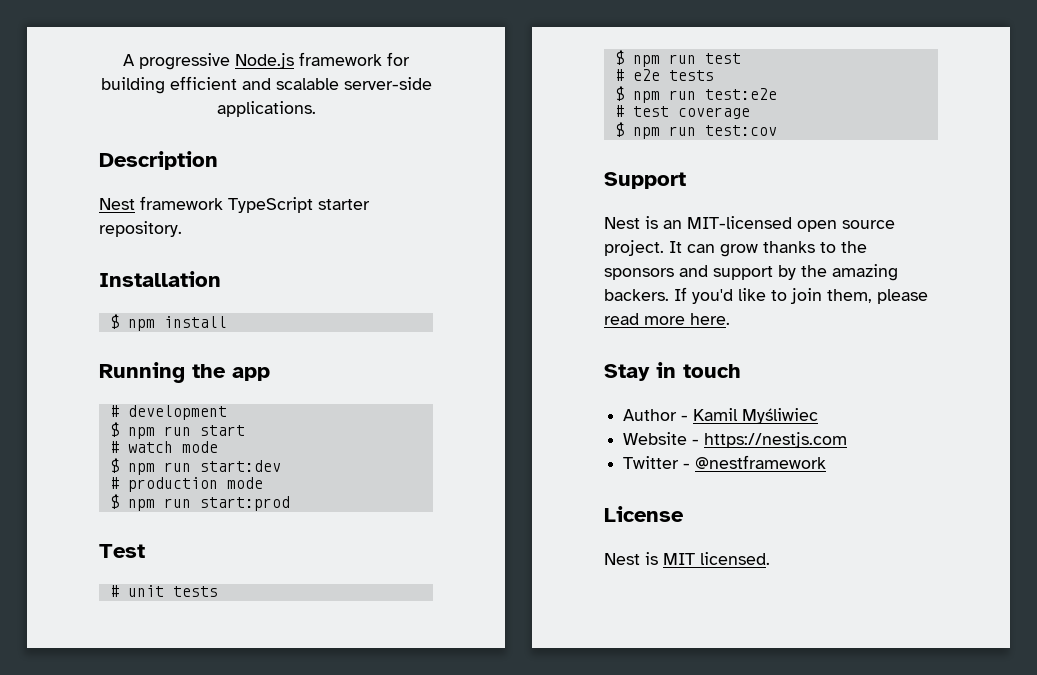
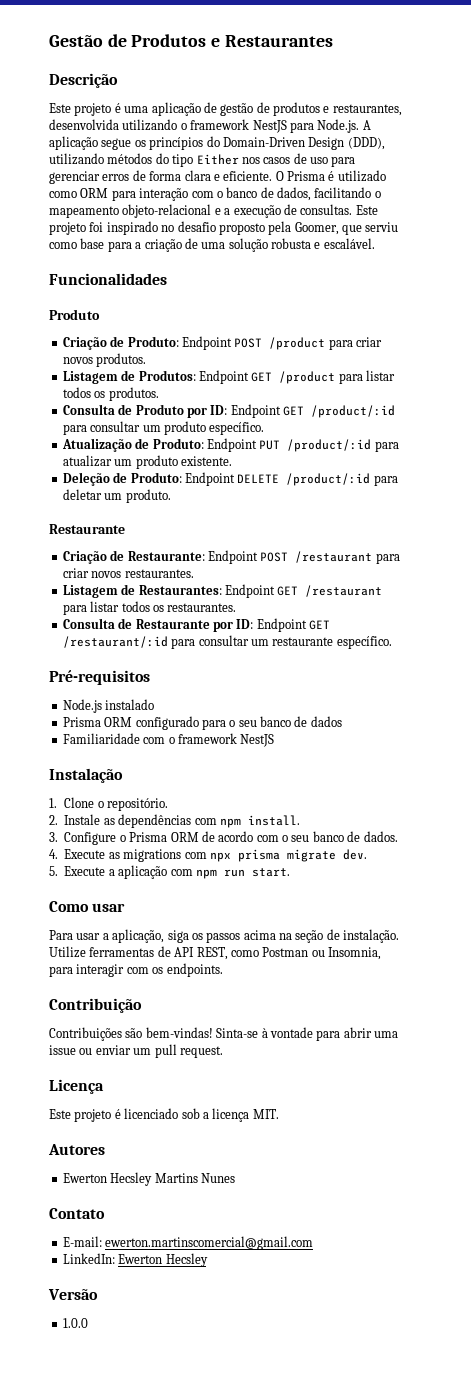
[123,52,410,70] [100,76,432,94] [216,101,316,117] [99,151,218,170] [99,196,370,213] [99,221,182,237] [99,271,221,287] [109,314,227,331] [99,362,270,383] [109,405,227,420] [109,422,245,439] [109,441,218,453] [109,458,281,475] [109,477,263,492] [109,494,290,511] [99,544,145,558] [109,585,218,597] [614,50,741,67] [614,69,714,81] [614,86,777,103] [614,105,750,119] [614,122,777,139] [604,172,686,189] [604,216,895,232] [604,240,867,257] [604,264,898,281] [604,287,928,304] [604,313,730,325] [604,362,741,381] [623,408,819,424] [623,432,848,448] [623,455,827,469] [604,506,684,522] [604,552,770,565] A progressive Node.js framework for building efficient and scalable server-side applications. // Description // Nest framework TypeScript starter repository. // Installation // $ npm install // Running the app // # development // $ npm run start // # watch mode // $ npm run start:dev // # production mode // $ npm run start:prod // Test // # unit tests // $ npm run test // # e2e tests // $ npm run test:e2e // # test coverage // $ npm run test:cov // Support // Nest is an MIT-licensed open source project. It can grow thanks to the sponsors and support by the amazing backers. If you'd like to join them, please read more here. // Stay in touch // Author - Kamil Myśliwiec // Website - https://nestjs.com // Twitter - @nestframework // License // Nest is MIT licensed. -> [49,34,333,47] [49,73,118,88] [49,102,402,116] [49,119,371,133] [49,136,385,150] [49,153,356,167] [49,170,386,184] [49,187,381,201] [49,204,378,218] [49,221,399,235] [49,238,375,252] [49,273,167,285] [49,309,100,320] [62,336,382,350] [62,353,147,367] [62,370,395,384] [62,387,159,401] [62,404,395,418] [62,421,265,435] [61,438,399,452] [62,455,232,469] [62,472,398,486] [62,489,171,503] [49,524,125,534] [62,550,400,564] [62,568,194,578] [62,584,383,598] [62,601,237,615] [62,618,330,632] [62,635,392,649] [49,670,150,685] [62,699,155,713] [62,716,342,730] [62,733,275,747] [49,768,123,783] [49,797,169,811] [49,814,300,828] [49,831,398,845] [49,849,367,862] [49,865,290,879] [49,901,126,912] [49,929,400,943] [49,946,381,960] [49,963,223,977] [49,998,142,1013] [49,1027,398,1041] [49,1044,223,1058] [49,1079,104,1094] [49,1108,279,1122] [48,1144,105,1155] [62,1172,235,1186] [49,1208,105,1219] [62,1236,314,1250] [62,1253,208,1267] [48,1289,98,1300] [62,1318,88,1328] Gestão de Produtos e Restaurantes // Descrição // Este projeto é uma aplicação de gestão de produtos e restaurantes, desenvolvida utilizando o framework NestJS para Node.js. A aplicação segue os princípios do Domain-Driven Design (DDD), utilizando métodos do tipo Either nos casos de uso para gerenciar erros de forma clara e eficiente. O Prisma é utilizado como ORM para interação com o banco de dados, facilitando o mapeamento objeto-relacional e a execução de consultas. Este projeto foi inspirado no desafio proposto pela Goomer, que serviu como base para a criação de uma solução robusta e escalável. // Funcionalidades // Produto // Criação de Produto: Endpoint POST /product para criar novos produtos. // Listagem de Produtos: Endpoint GET /product para listar todos os produtos. // Consulta de Produto por ID: Endpoint GET /product/:id para consultar um produto específico. // Atualização de Produto: Endpoint PUT /product/:id para atualizar um produto existente. // Deleção de Produto: Endpoint DELETE /product/:id para deletar um produto. // Restaurante // Criação de Restaurante: Endpoint POST /restaurant para criar novos restaurantes. // Listagem de Restaurantes: Endpoint GET /restaurant para listar todos os restaurantes. // Consulta de Restaurante por ID: Endpoint GET /restaurant/:id para consultar um restaurante específico. // Pré-requisitos // Node.js instalado // Prisma ORM configurado para o seu banco de dados // Familiaridade com o framework NestJS // Instalação // 1. Clone o repositório. // 2. Instale as dependências com npm install. // 3. Configure o Prisma ORM de acordo com o seu banco de dados. // 4. Execute as migrations com npx prisma migrate dev. // 5. Execute a aplicação com npm run start. // Como usar // Para usar a aplicação, siga os passos acima na seção de instalação. Utilize ferramentas de API REST, como Postman ou Insomnia, para interagir com os endpoints. // Contribuição // Contribuições são bem-vindas! Sinta-se à vontade para abrir uma issue ou enviar um pull request. // Licença // Este projeto é licenciado sob a licença MIT. // Autores // Ewerton Hecsley Martins Nunes // Contato // E-mail: ewerton.martinscomercial@gmail.com // LinkedIn: Ewerton Hecsley // Versão // 1.0.0

